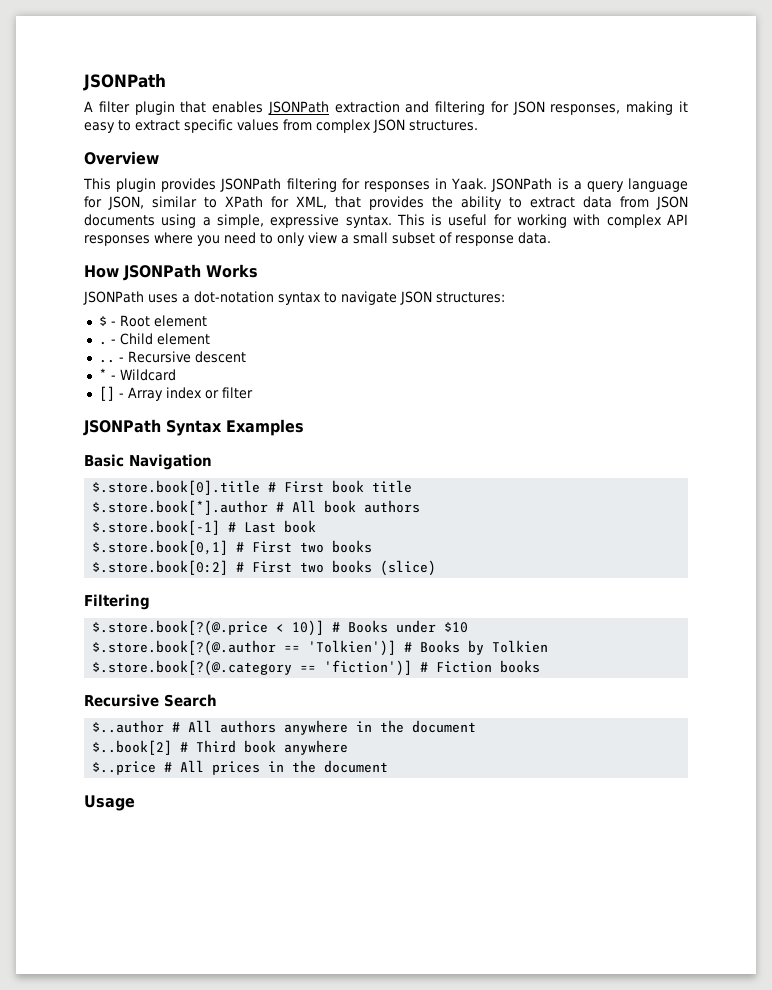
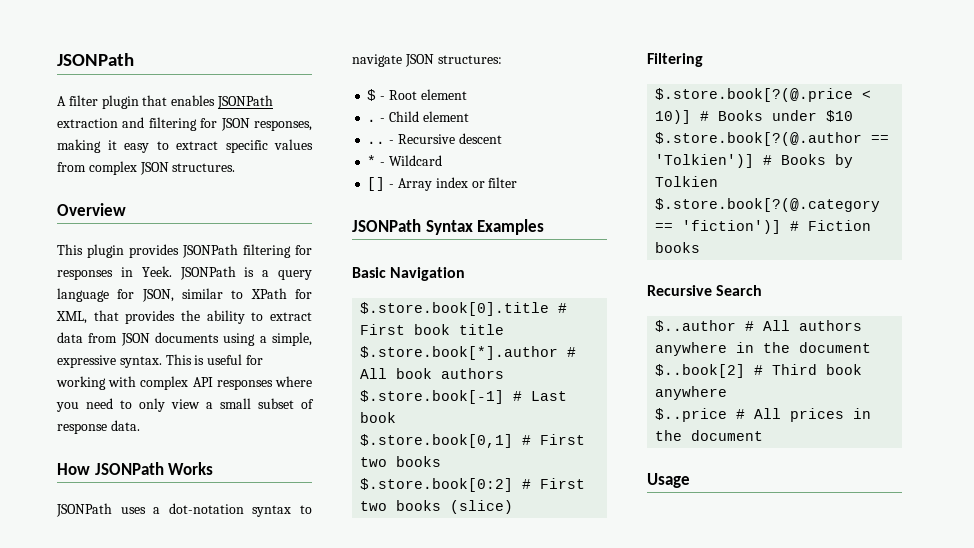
[451,178,488,190] Yaak. -> [141,266,172,277] Yeek.

